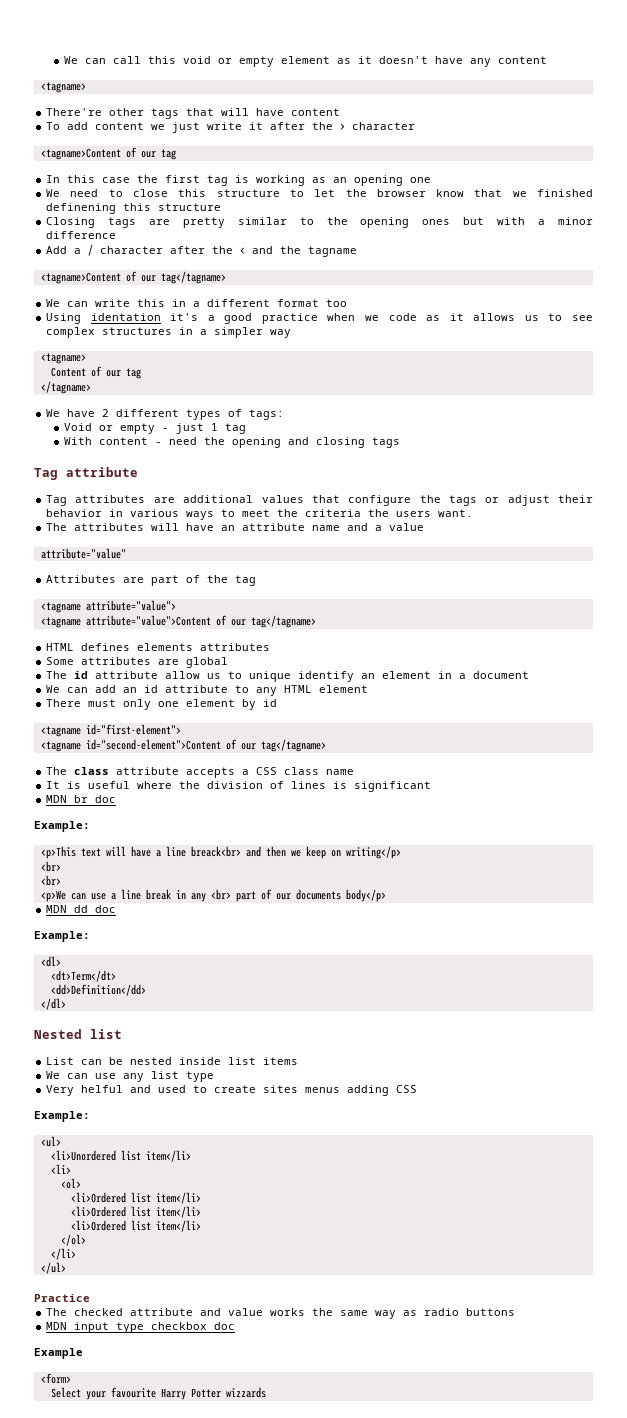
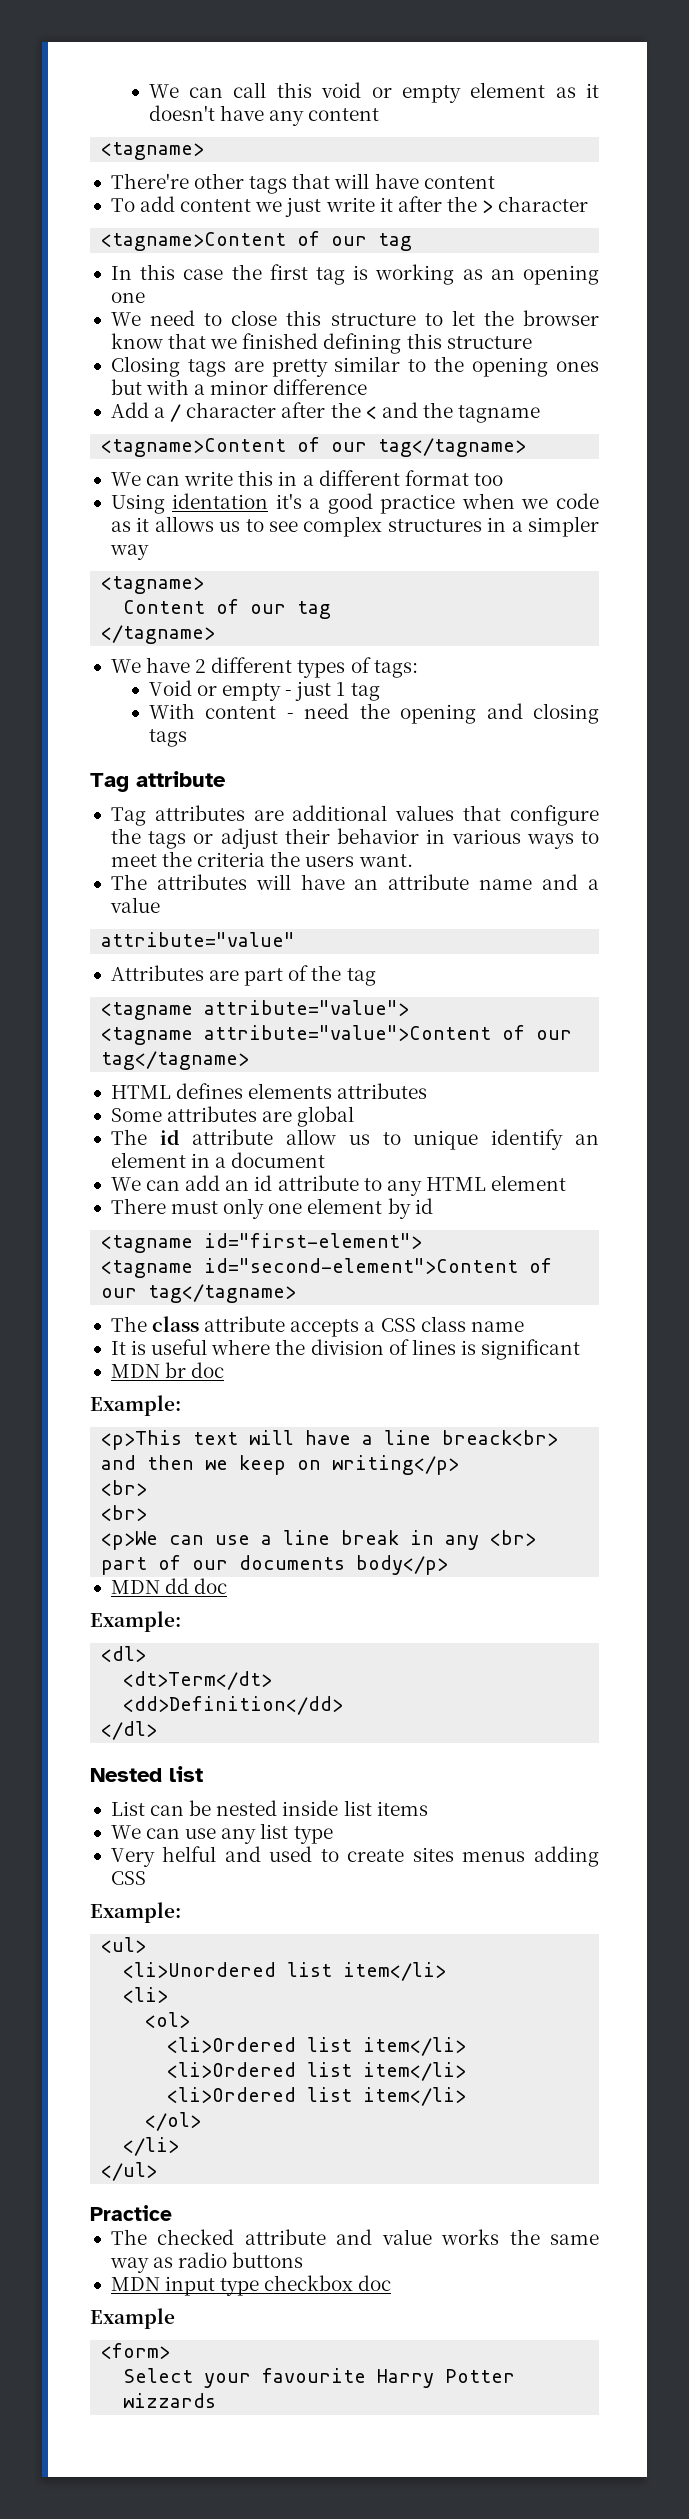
[46,203,117,214] definening -> [323,333,402,354] defining

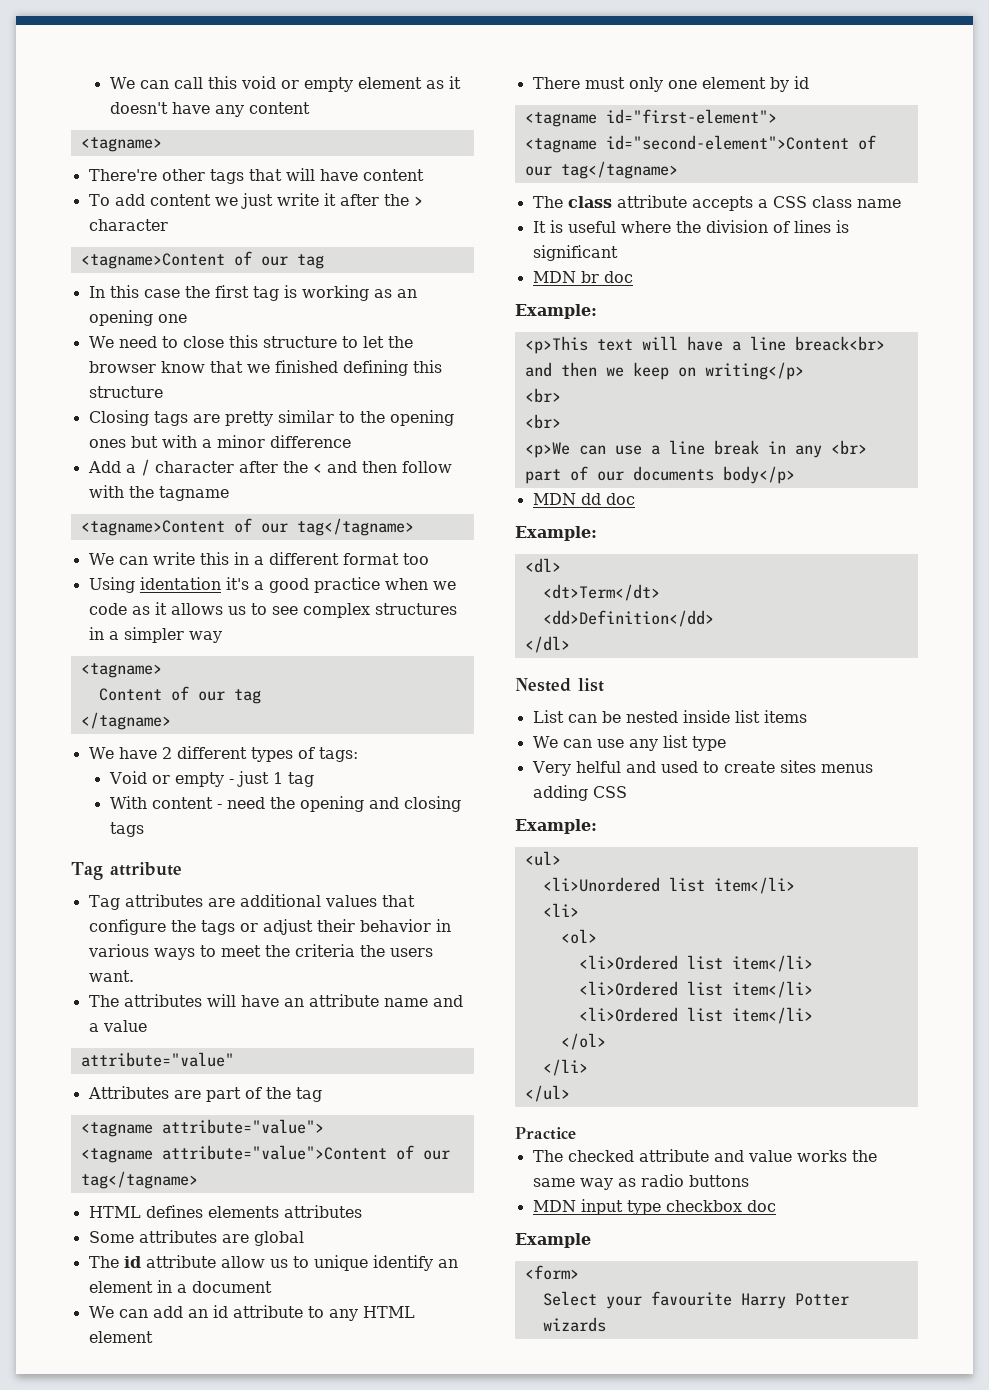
(418, 410) none -> [361,461,452,473] [88,485,124,498] then follow with
[123,2393,217,2408] wizzards -> [542,1317,606,1332] wizards

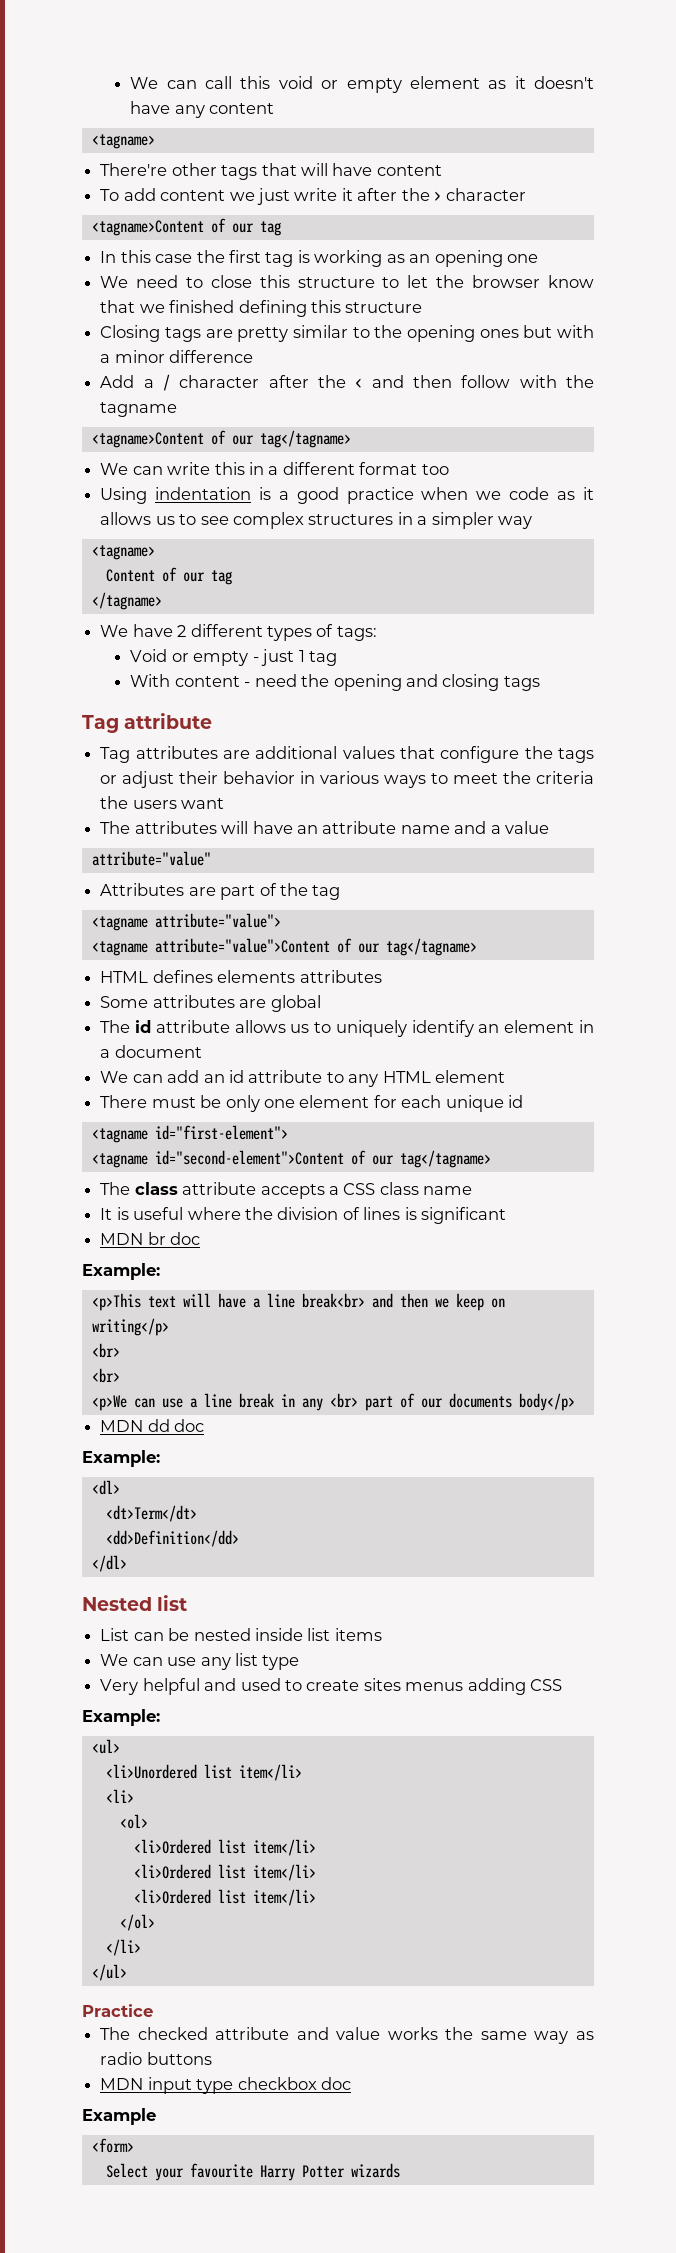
[139,577,249,590] identation it's -> [155,487,271,500] indentation is
[88,970,134,982] want. -> [181,798,225,809] want
[220,1255,368,1271] allow us to unique -> [234,1020,407,1037] allows us to uniquely
(625, 83) none -> [200,1095,222,1108] be
[769,77,789,92] by -> [373,1095,504,1112] for each unique
[794,336,885,351] breack<br> -> [301,1293,365,1308] break<br>
[575,761,621,773] helful -> [142,1678,200,1695] helpful

